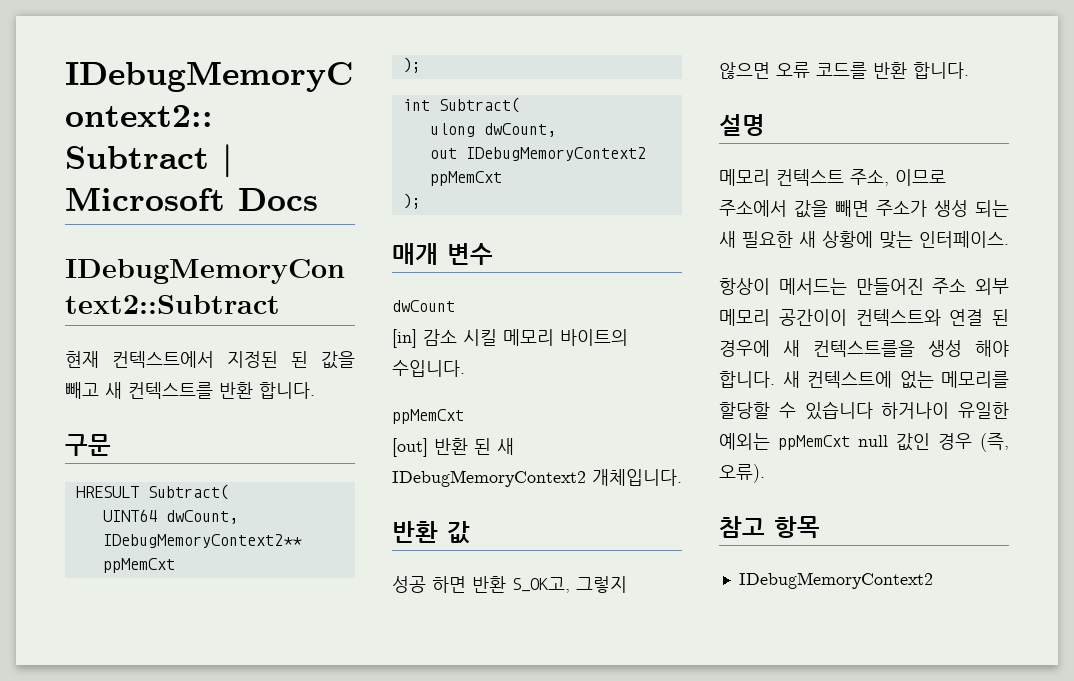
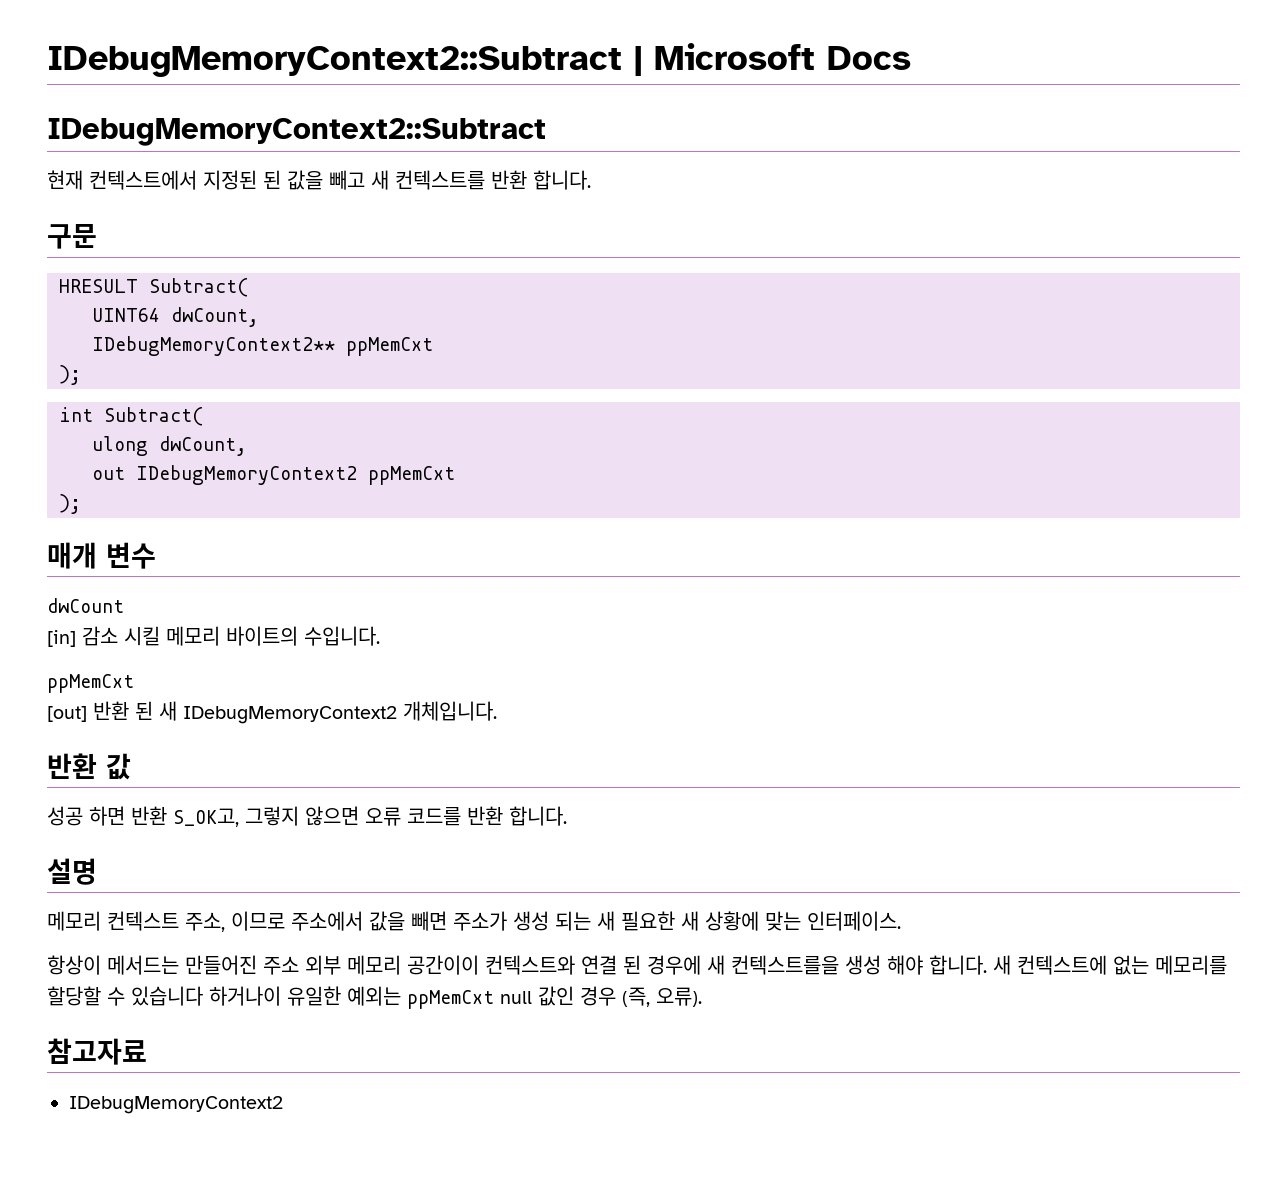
[719,516,820,538] 참고 항목 -> [47,1038,147,1065] 참고자료

